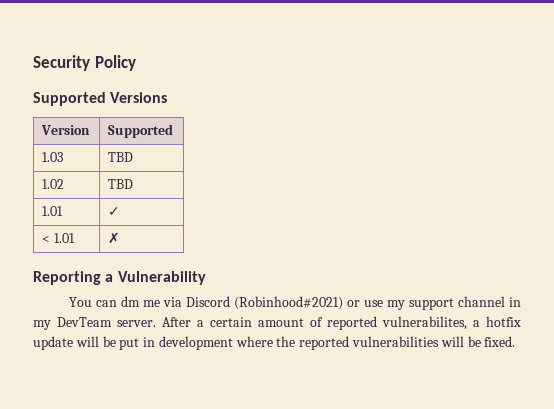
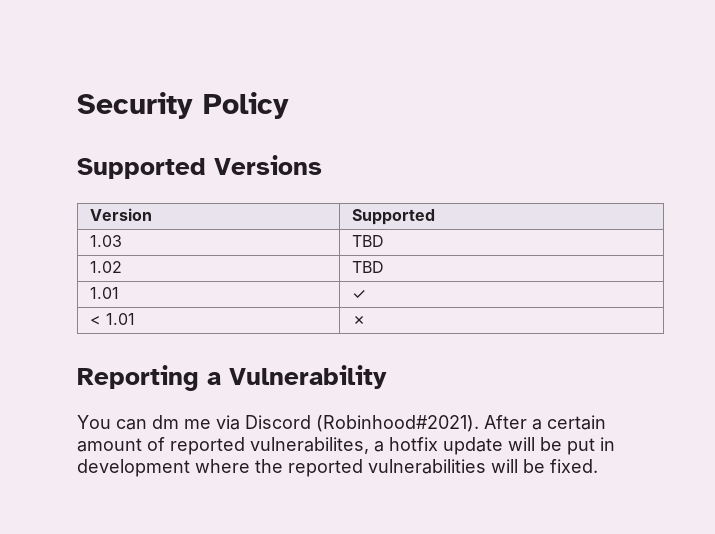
[233,296,521,310] [33,317,156,330] (Robinhood#2021) or use my support channel in my DevTeam server. -> [316,415,479,432] (Robinhood#2021).

